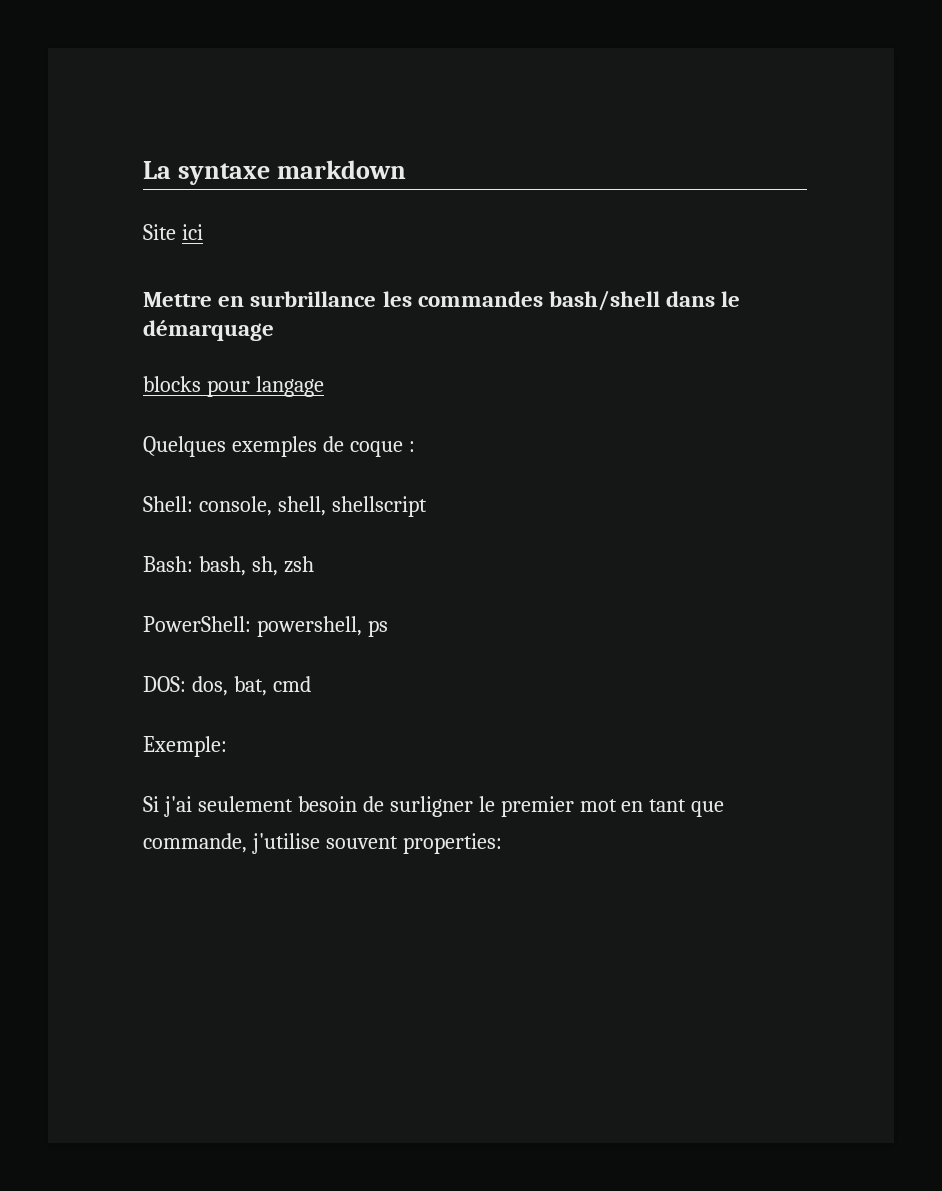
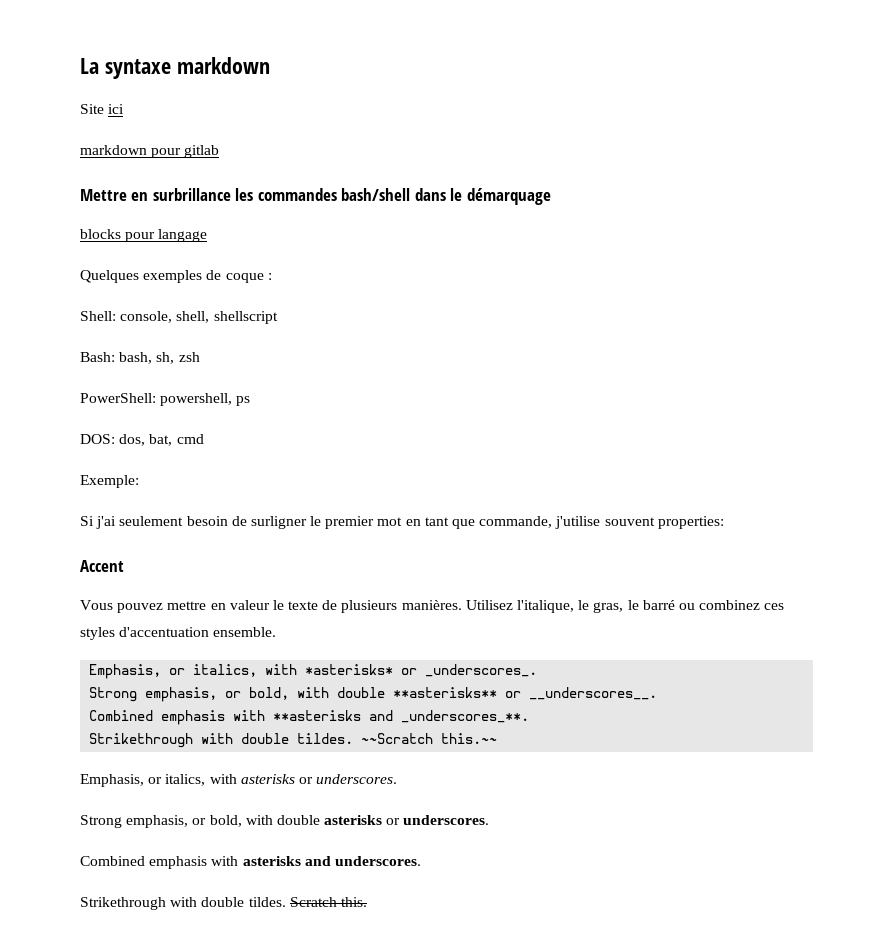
(203, 232) none -> [80,145,220,158] // markdown pour gitlab
(502, 843) none -> [80,560,124,572] [80,600,785,613] [80,627,277,640] [89,664,538,679] [89,687,658,702] [89,710,530,725] [89,733,498,748] [80,774,398,787] [80,815,490,828] [80,856,421,869] [80,897,367,910] // Accent // Vous pouvez mettre en valeur le texte de plusieurs manières. Utilisez l'italique, le gras, le barré ou combinez ces styles d'accentuation ensemble. // Emphasis, or italics, with *asterisks* or _underscores_. // Strong emphasis, or bold, with double **asterisks** or __underscores__. // Combined emphasis with **asterisks and _underscores_**. // Strikethrough with double tildes. ~~Scratch this.~~ // Emphasis, or italics, with asterisks or underscores. // Strong emphasis, or bold, with double asterisks or underscores. // Combined emphasis with asterisks and underscores. // Strikethrough with double tildes. Scratch this.

